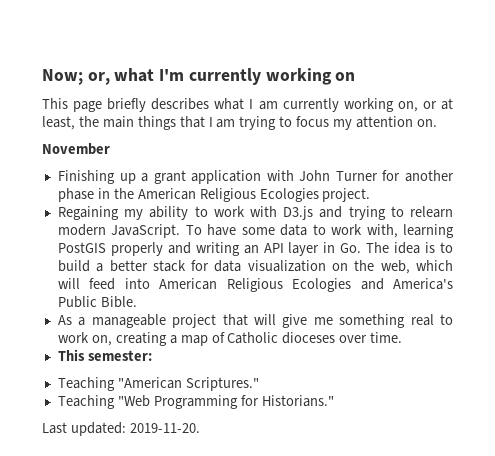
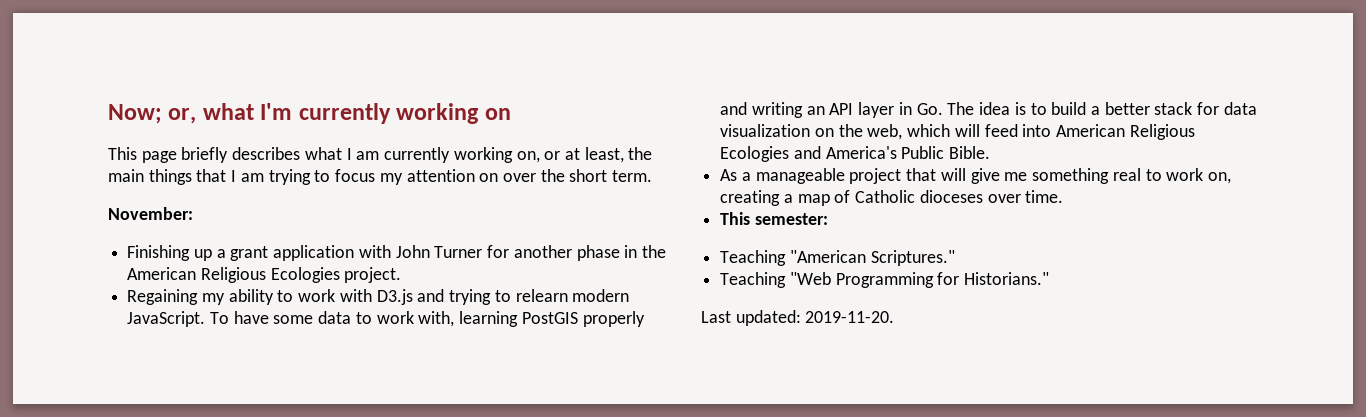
[416,119,437,127] [42,143,110,155] on. // November -> [479,169,653,182] [108,207,193,220] on over the short term. // November:

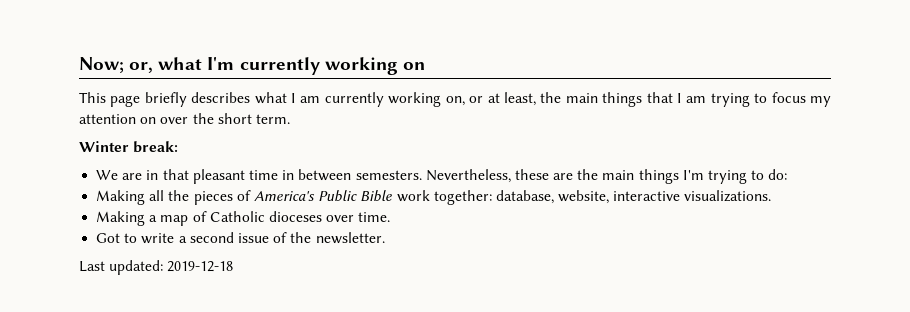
[108,207,193,220] [127,245,666,261] [127,267,402,283] [127,289,630,305] [127,311,645,327] [720,102,1257,118] [720,124,1195,140] [720,146,991,162] [720,168,1231,184] [720,190,781,206] November: // Finishing up a grant application with John Turner for another phase in the American Religious Ecologies project. // Regaining my ability to work with D3.js and trying to relearn modern JavaScript. To have some data to work with, learning PostGIS properly and writing an API layer in Go. The idea is to build a better stack for data visualization on the web, which will feed into American Religious Ecologies and America's Public Bible. // As a manageable project that will give me something real to work on, creating -> [79,141,179,153] [96,169,788,184] [96,190,772,205] [96,211,146,226] Winter break: // We are in that pleasant time in between semesters. Nevertheless, these are the main things I'm trying to do: // Making all the pieces of America's Public Bible work together: database, website, interactive visualizations. // Making
[720,212,828,225] [720,250,955,266] [720,272,1050,288] This semester: // Teaching "American Scriptures." // Teaching "Web Programming for Historians." -> [96,232,385,244] Got to write a second issue of the newsletter.
[805,311,895,323] 2019-11-20. -> [167,261,234,272] 2019-12-18

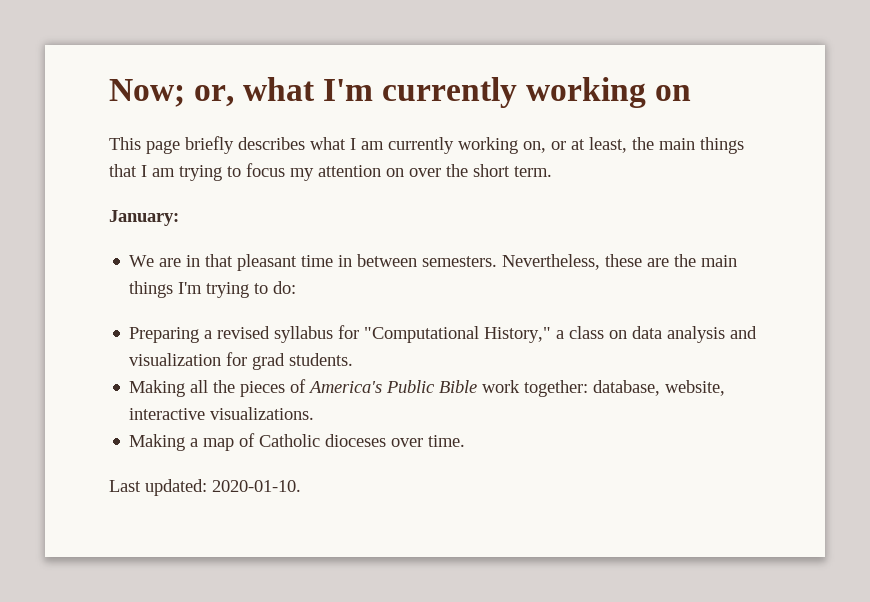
[79,141,179,153] Winter break: -> [109,210,179,226] January:
(788, 174) none -> [129,325,758,343] [129,352,354,370] // Preparing a revised syllabus for "Computational History," a class on data analysis and visualization for grad students.
[96,232,385,244] // Got to write a second issue of the newsletter. -> (466, 441) none
[167,261,234,272] 2019-12-18 -> [212,480,301,492] 2020-01-10.

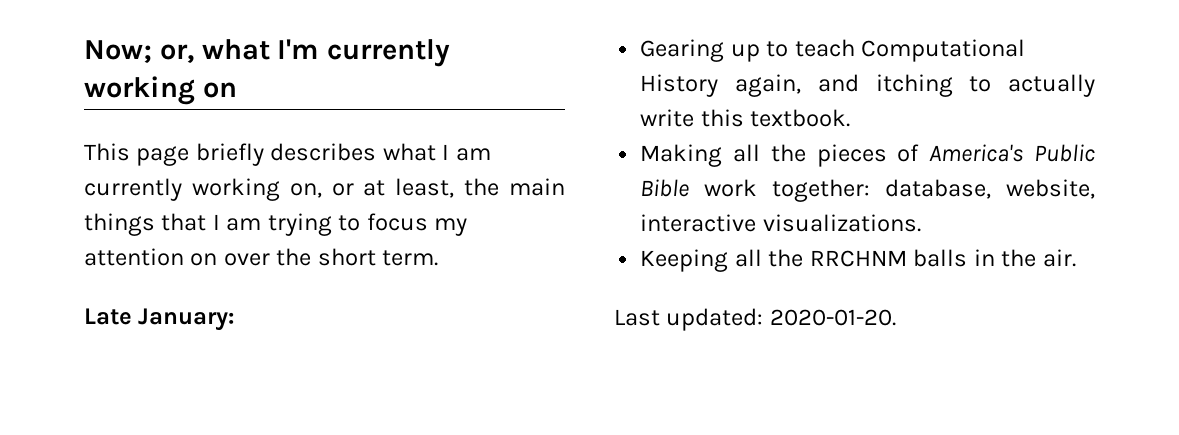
(552, 171) none -> [84,308,132,325] Late
[129,254,738,271] [129,281,297,298] [129,325,758,343] [129,352,354,370] We are in that pleasant time in between semesters. Nevertheless, these are the main things I'm trying to do: // Preparing a revised syllabus for "Computational History," a class on data analysis and visualization for grad students. -> [640,39,1026,62] [640,74,1095,97] [640,109,851,127] Gearing up to teach Computational History again, and itching to actually write this textbook.
[129,433,466,451] Making a map of Catholic dioceses over time. -> [640,249,1076,272] Keeping all the RRCHNM balls in the air.
[212,480,301,492] 2020-01-10. -> [769,309,896,326] 2020-01-20.

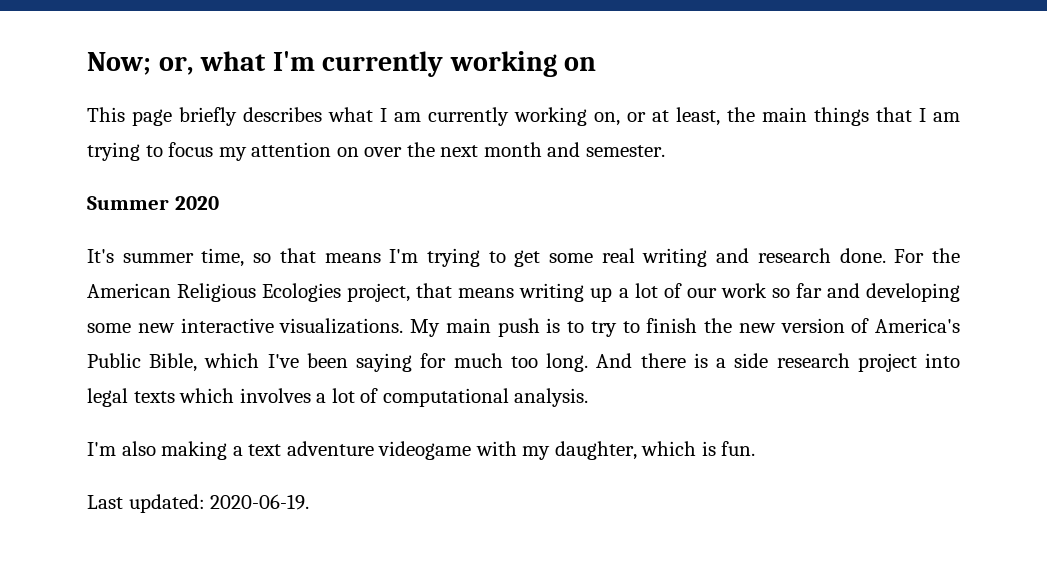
[317,248,439,266] [84,308,235,331] [640,39,1026,62] [640,74,1095,97] [640,109,851,127] [640,144,1095,167] [640,179,1095,202] [640,214,921,232] [640,249,1076,272] short term. // Late January: // Gearing up to teach Computational History again, and itching to actually write this textbook. // Making all the pieces of America's Public Bible work together: database, website, interactive visualizations. // Keeping all the RRCHNM balls in the air. -> [440,142,665,157] [87,196,219,210] [87,248,961,267] [87,283,960,302] [87,318,960,337] [87,353,961,372] [87,388,589,407] [87,441,756,460] next month and semester. // Summer 2020 // It's summer time, so that means I'm trying to get some real writing and research done. For the American Religious Ecologies project, that means writing up a lot of our work so far and developing some new interactive visualizations. My main push is to try to finish the new version of America's Public Bible, which I've been saying for much too long. And there is a side research project into legal texts which involves a lot of computational analysis. // I'm also making a text adventure videogame with my daughter, which is fun.
[769,309,896,326] 2020-01-20. -> [210,494,310,510] 2020-06-19.

